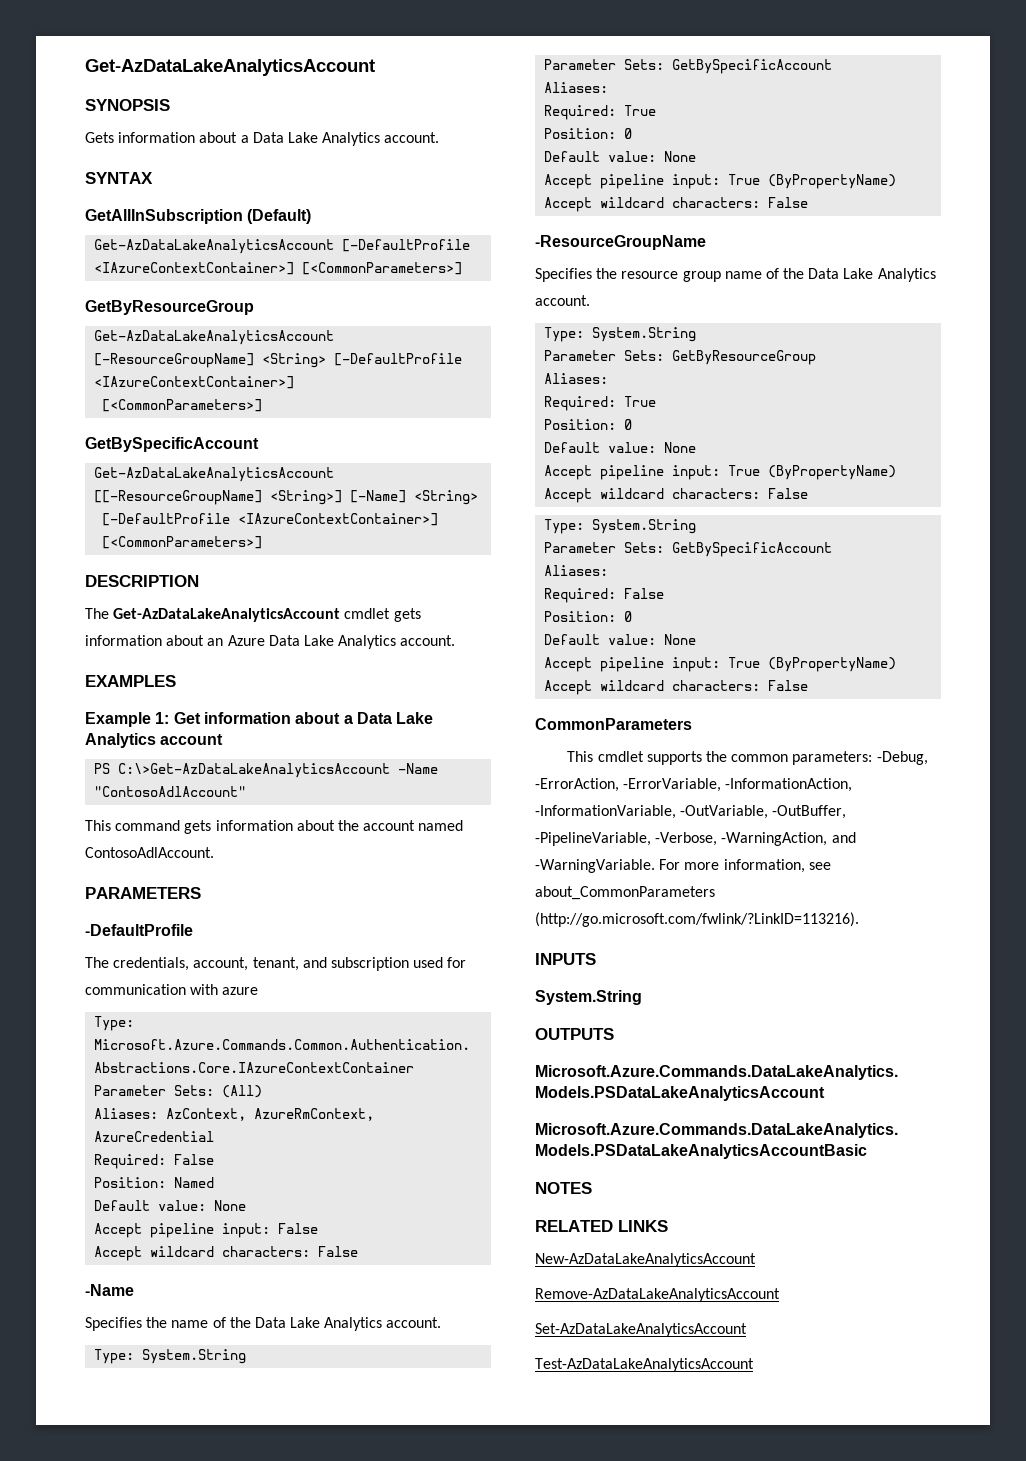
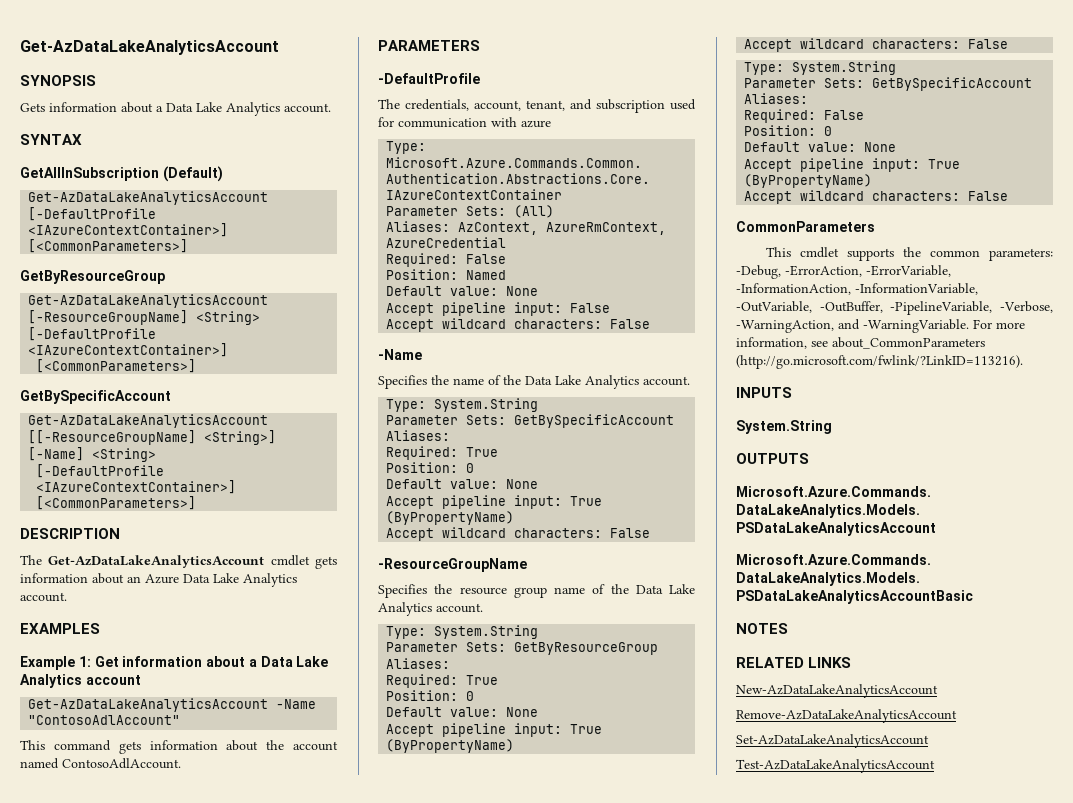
[94,763,391,778] PS C:\>Get-AzDataLakeAnalyticsAccount -> [28,698,269,712] Get-AzDataLakeAnalyticsAccount

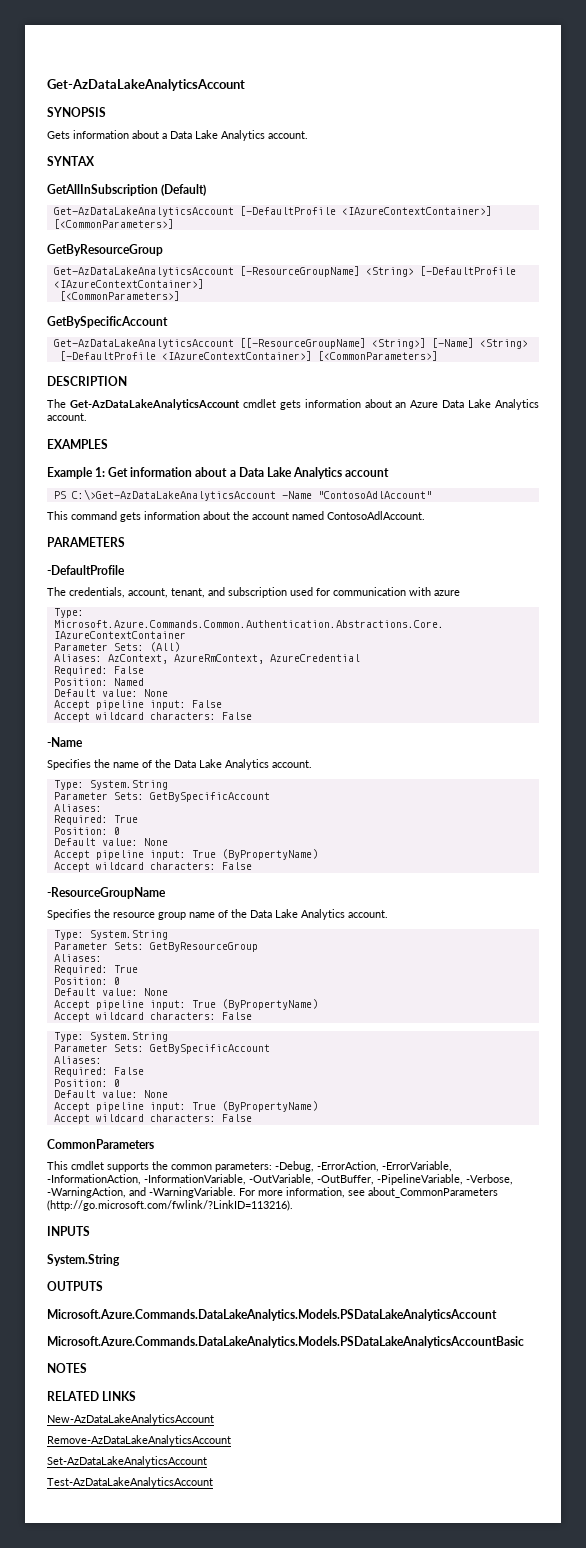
[28,698,269,712] Get-AzDataLakeAnalyticsAccount -> [53,489,276,501] PS C:\>Get-AzDataLakeAnalyticsAccount

